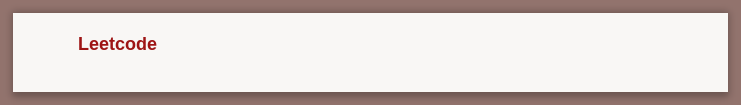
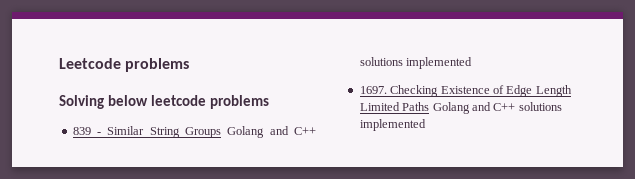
(157, 43) none -> [125,58,190,72] [59,95,269,109] [72,126,316,138] [359,57,473,69] [359,85,572,97] [359,102,562,114] [359,119,426,131] problems // Solving below leetcode problems // 839 - Similar String Groups Golang and C++ solutions implemented // 1697. Checking Existence of Edge Length Limited Paths Golang and C++ solutions implemented

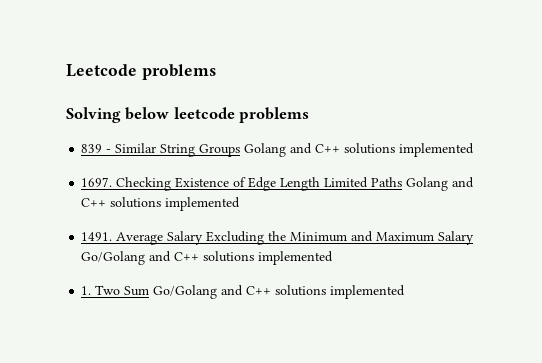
(426, 125) none -> [81,231,475,245] [81,251,334,265] [81,285,406,299] // 1491. Average Salary Excluding the Minimum and Maximum Salary Go/Golang and C++ solutions implemented // 1. Two Sum Go/Golang and C++ solutions implemented

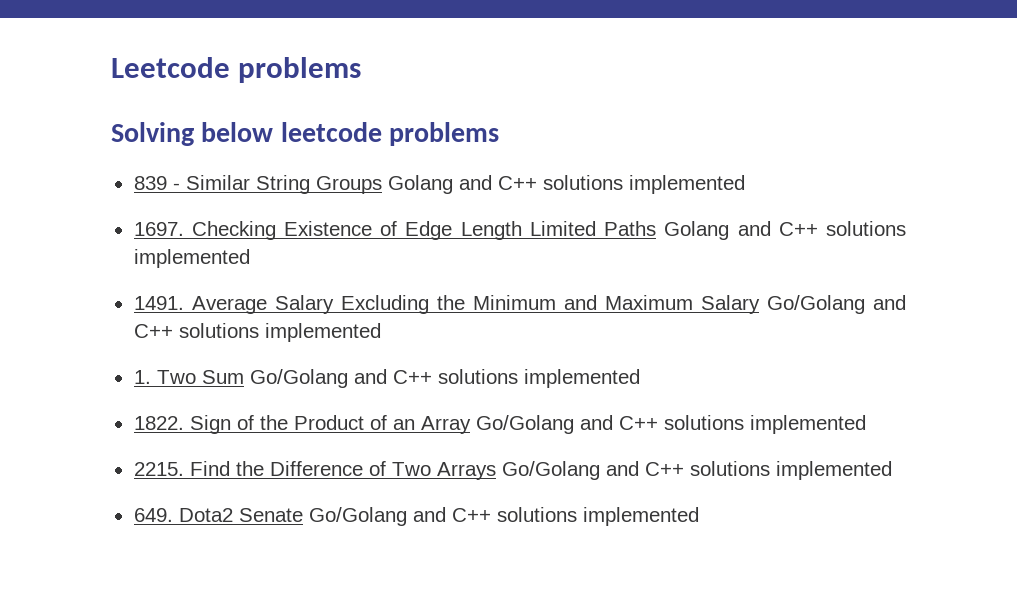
(406, 292) none -> [133,415,866,434] [133,461,892,480] [133,507,699,526] // 1822. Sign of the Product of an Array Go/Golang and C++ solutions implemented // 2215. Find the Difference of Two Arrays Go/Golang and C++ solutions implemented // 649. Dota2 Senate Go/Golang and C++ solutions implemented

